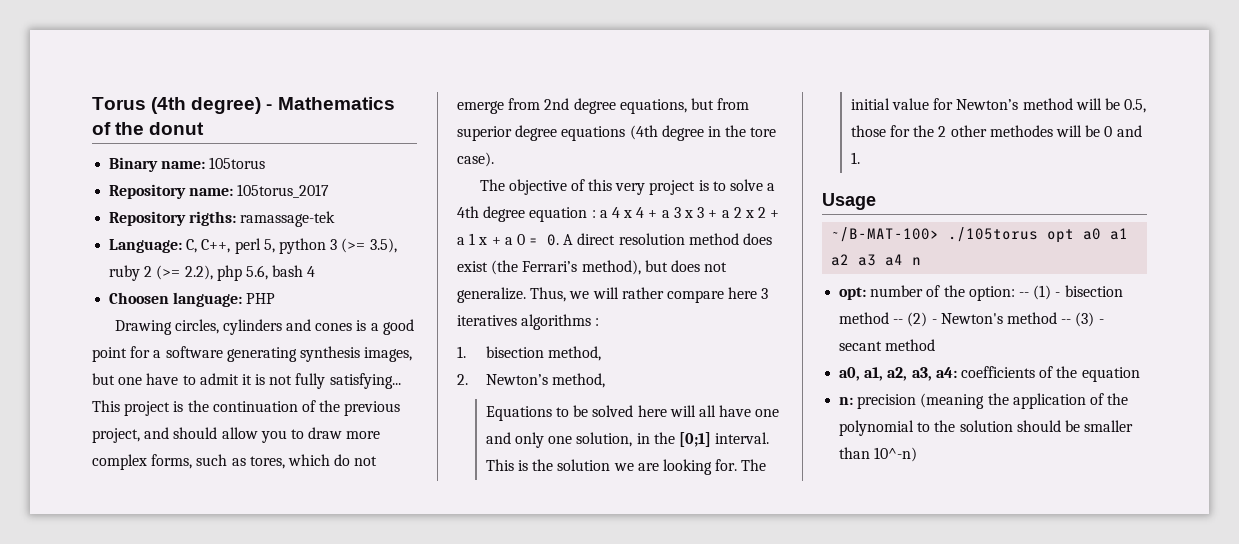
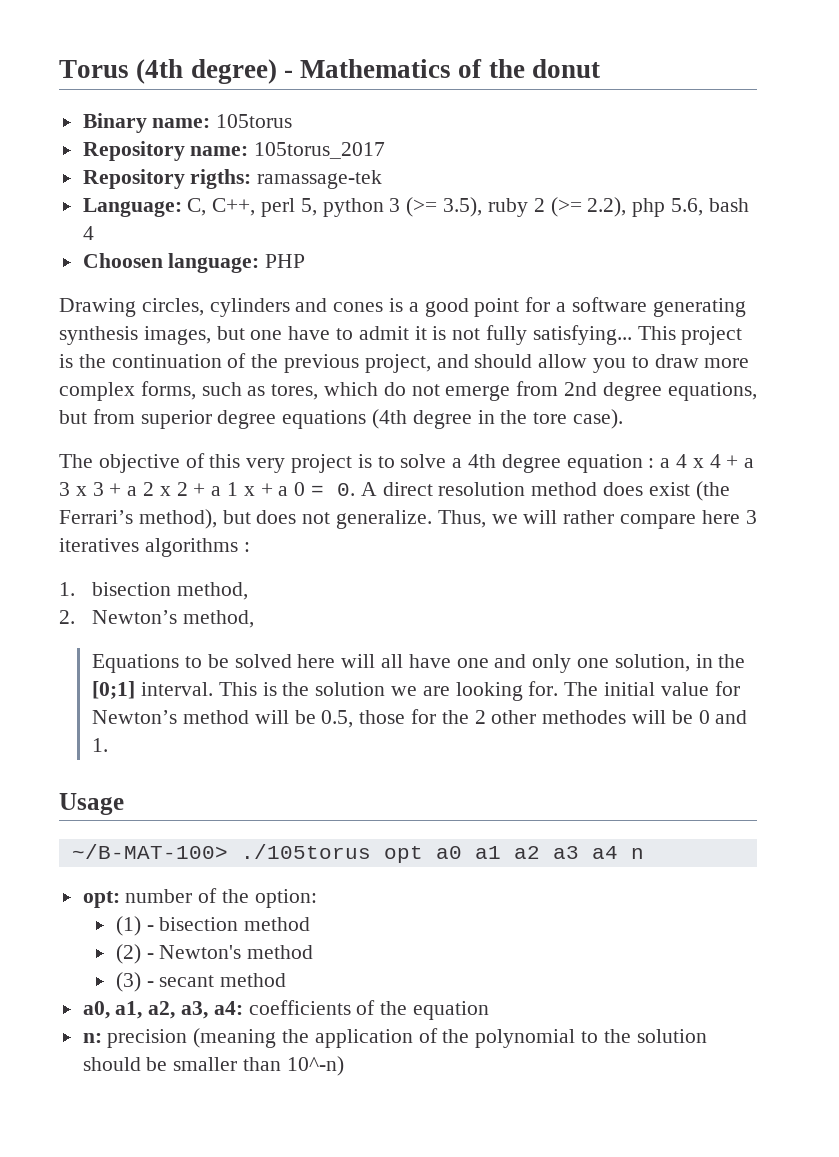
[1018,292,1029,297] -- -> (317, 898) //
[893,319,904,324] -- -> (311, 924) //
[1061,319,1072,324] -- -> (314, 952) //

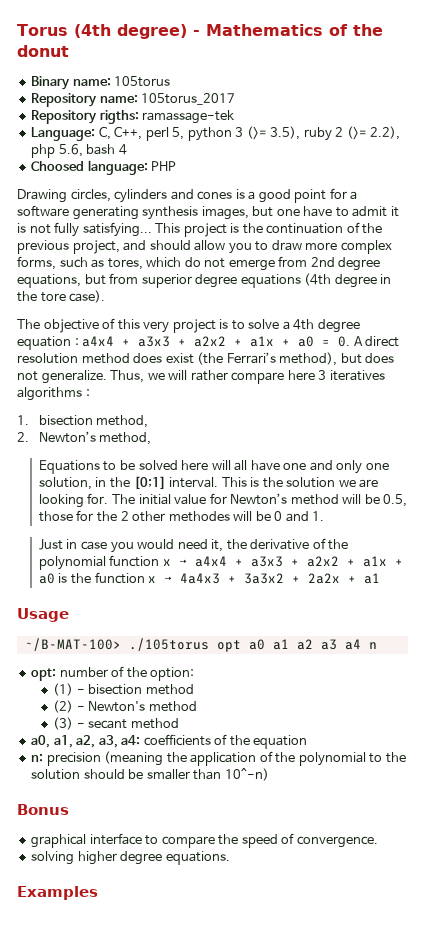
[82,253,163,268] Choosen -> [31,161,85,171] Choosed
[660,454,755,468] [59,482,306,496] a 4 x 4 + a 3 x 3 + a 2 x 2 + a 1 x + a 0 -> [82,336,315,347] a4x4 + a3x3 + a2x2 + a1x + a0
(109, 745) none -> [38,538,349,553] [38,555,403,570] [38,572,381,584] // Just in case you would need it, the derivative of the polynomial function x → a4x4 + a3x3 + a2x2 + a1x + a0 is the function x → 4a4x3 + 3a3x2 + 2a2x + a1
(344, 1066) none -> [17,804,69,815] [31,833,378,848] [31,851,230,865] [17,886,98,900] // Bonus // graphical interface to compare the speed of convergence. // solving higher degree equations. // Examples

